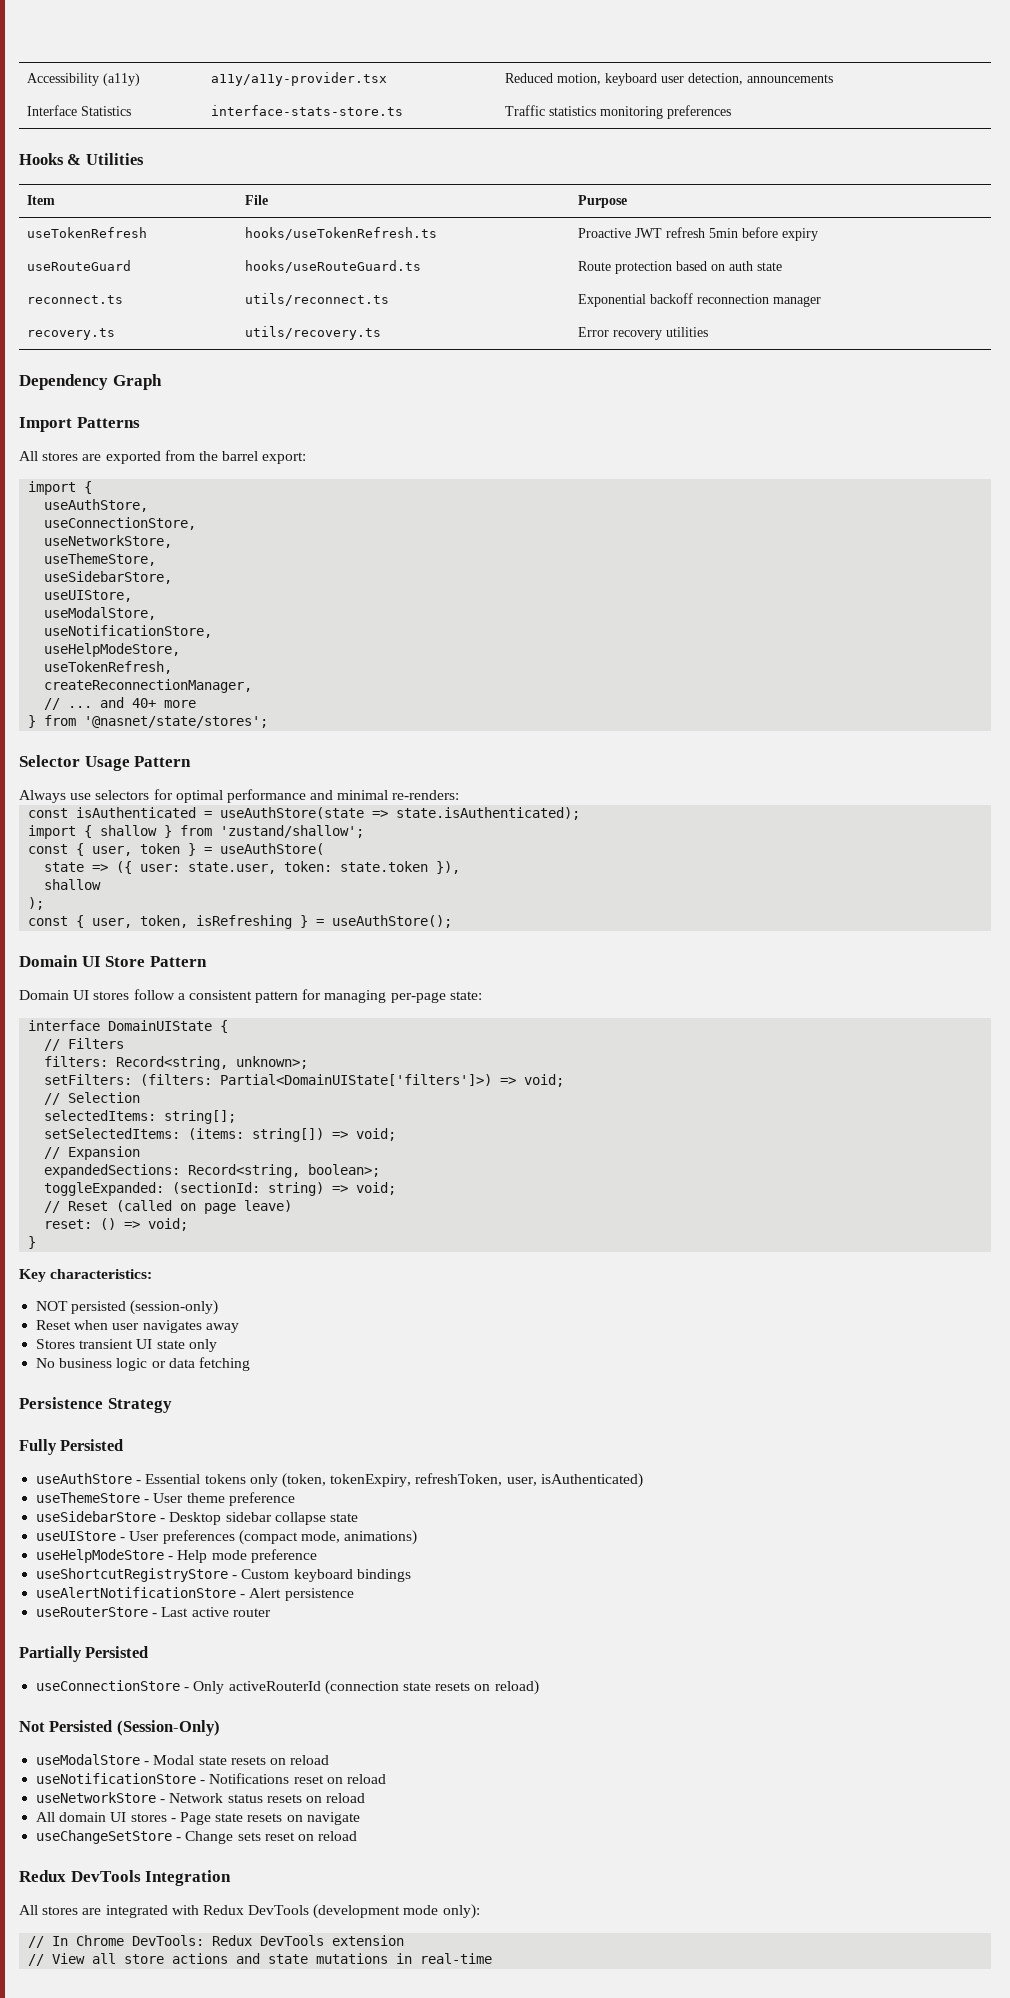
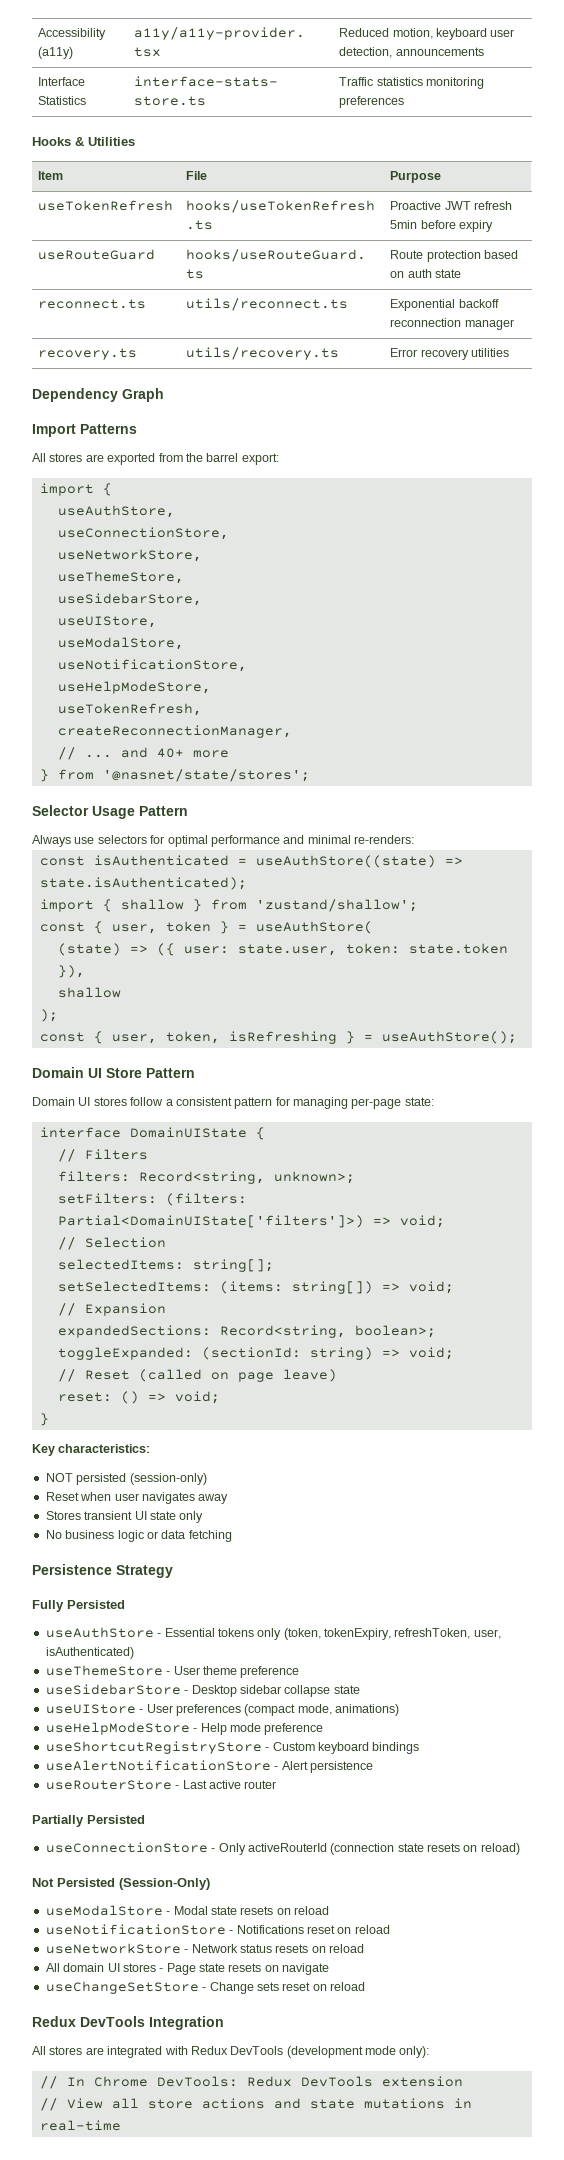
[220,807,365,819] useAuthStore(state -> [255,855,436,868] useAuthStore((state)
[44,862,85,872] state -> [57,943,121,956] (state)

